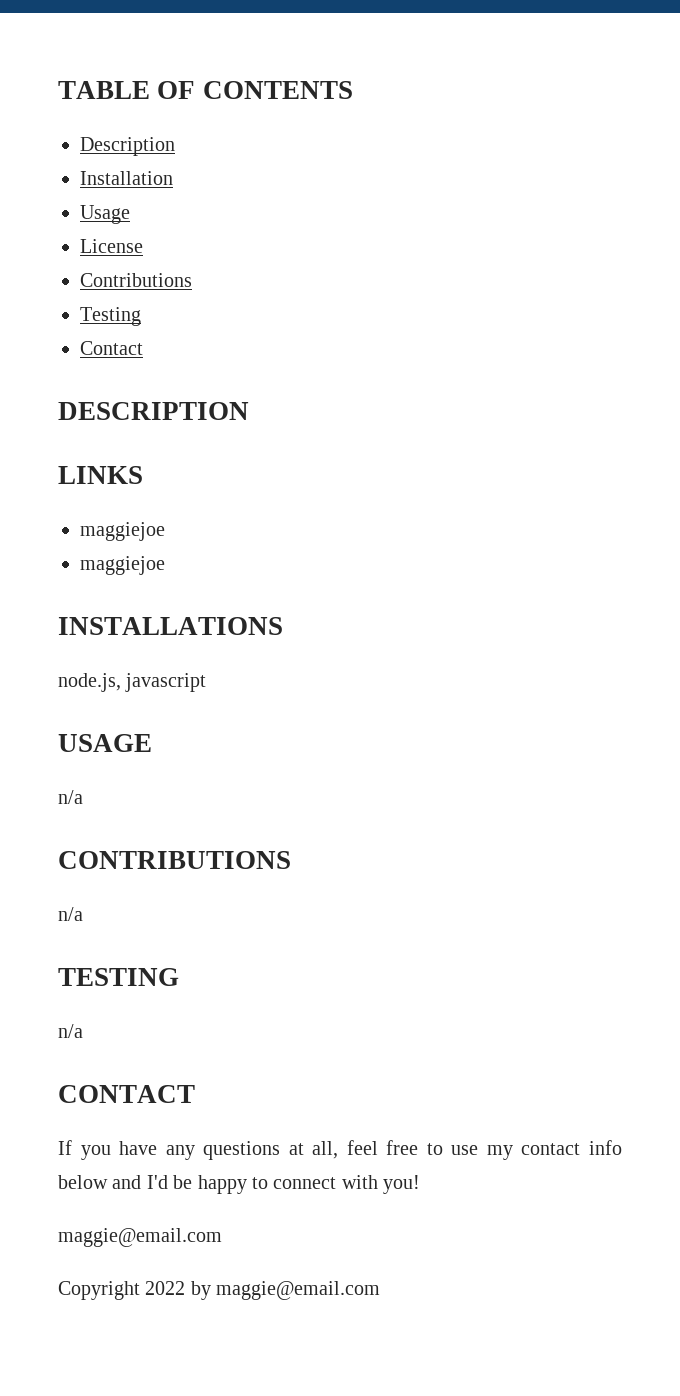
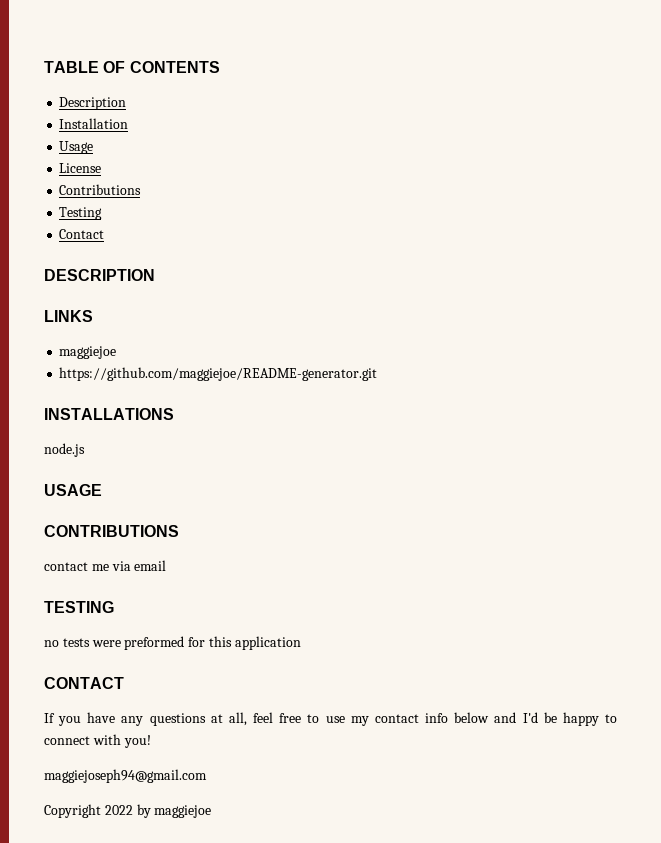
[80,556,165,575] maggiejoe -> [59,367,378,381] https://github.com/maggiejoe/README-generator.git
[58,673,207,692] node.js, javascript -> [44,443,85,457] node.js
[58,790,83,804] // n/a -> (102, 490) none
[58,907,83,921] [58,968,179,986] [58,1024,83,1038] n/a // TESTING // n/a -> [44,560,167,571] [44,601,114,613] [44,636,301,650] contact me via email // TESTING // no tests were preformed for this application
[58,1228,222,1247] maggie@email.com -> [44,769,207,783] maggiejoseph94@gmail.com
[216,1281,381,1300] maggie@email.com -> [154,805,212,818] maggiejoe

